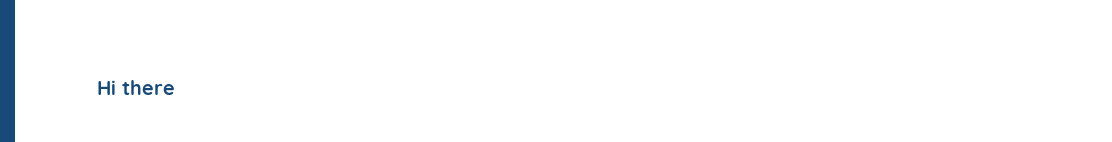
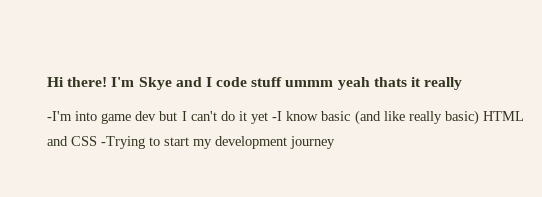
[122,80,175,95] there -> [67,77,463,90] [47,110,525,125] [47,136,335,149] there! I'm Skye and I code stuff ummm yeah thats it really // -I'm into game dev but I can't do it yet -I know basic (and like really basic) HTML and CSS -Trying to start my development journey

